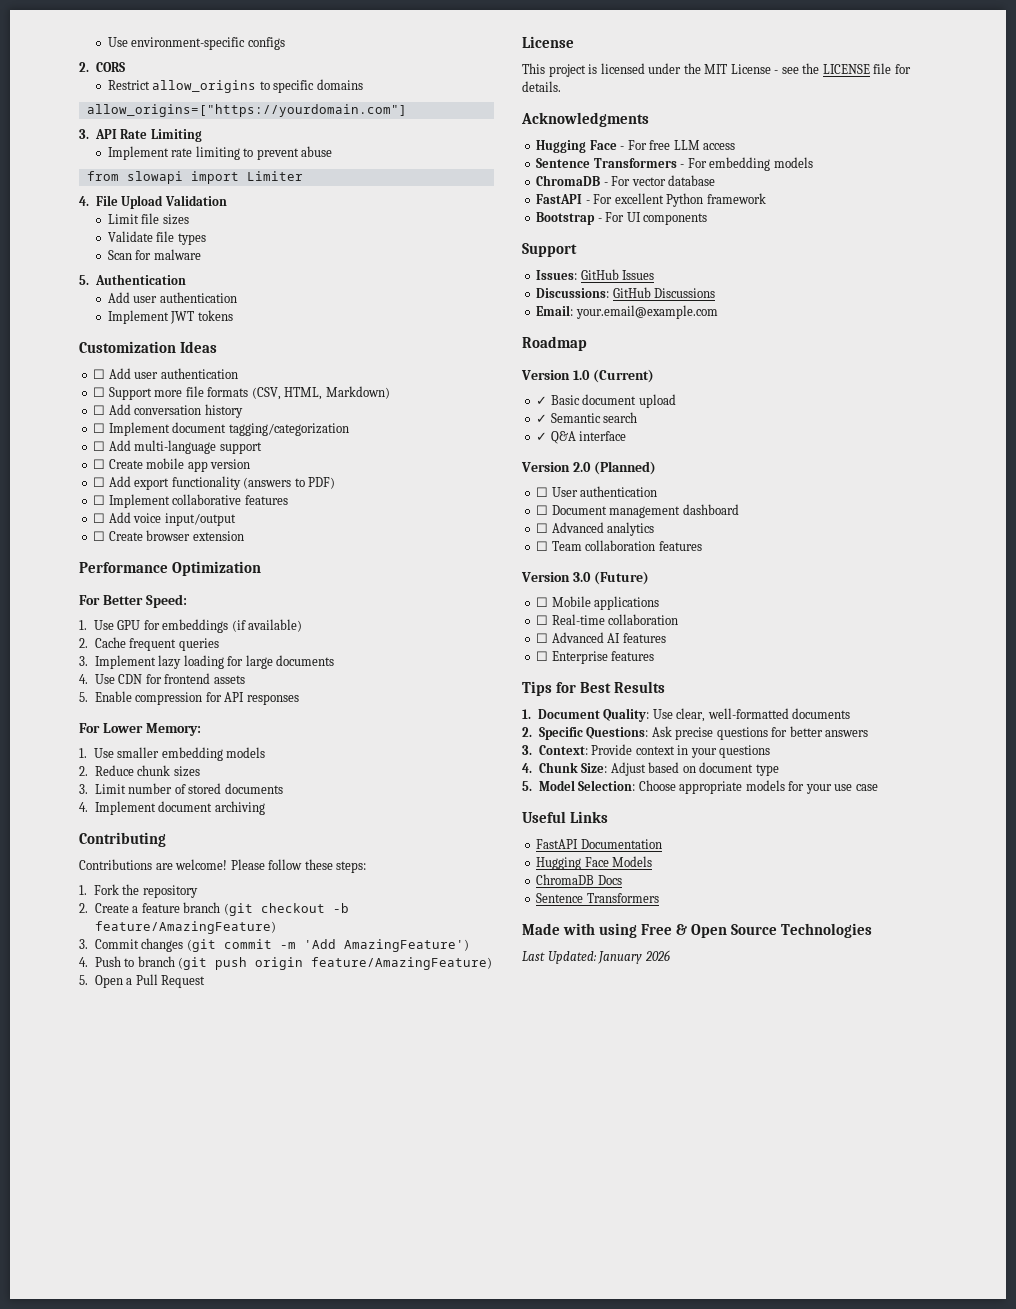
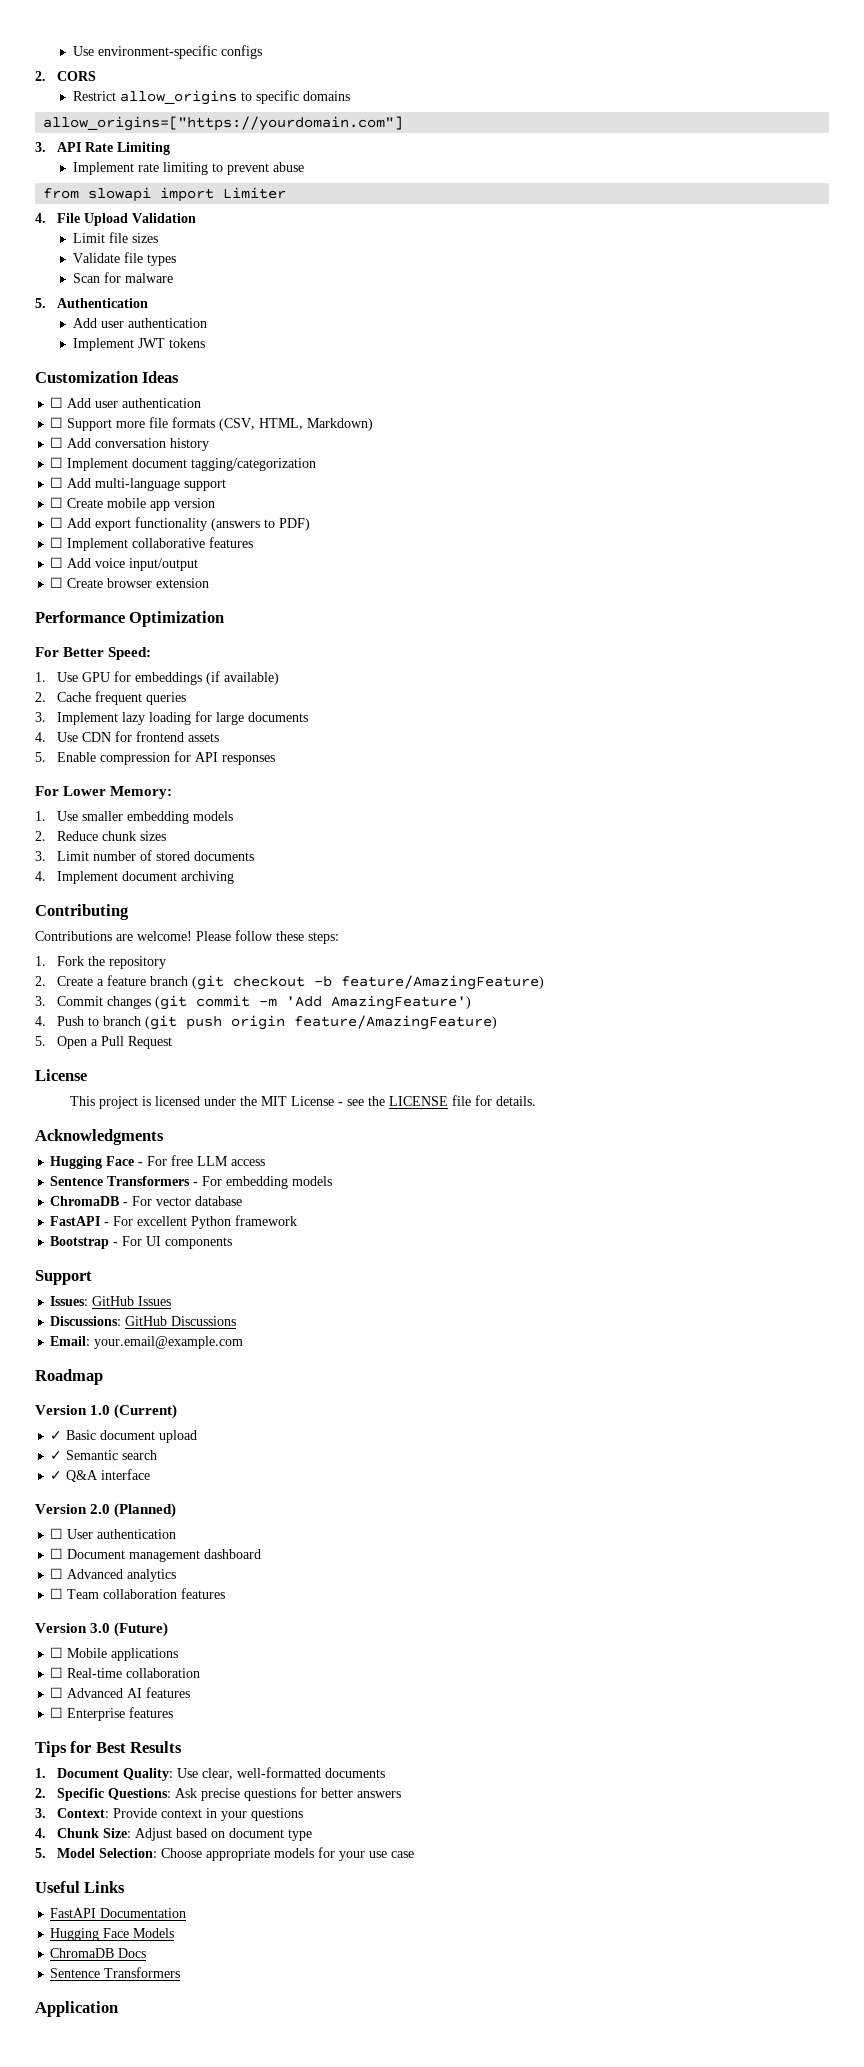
[522,923,873,938] [522,950,670,964] Made with using Free & Open Source Technologies // Last Updated: January 2026 -> [35,2001,118,2017] Application

